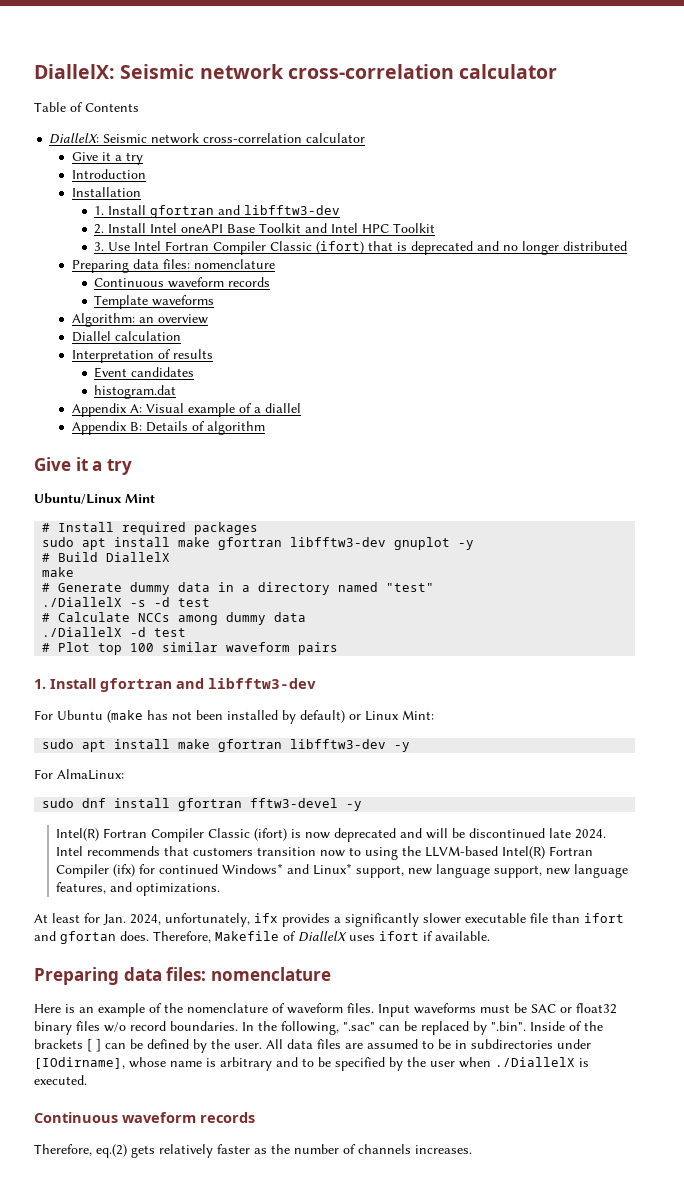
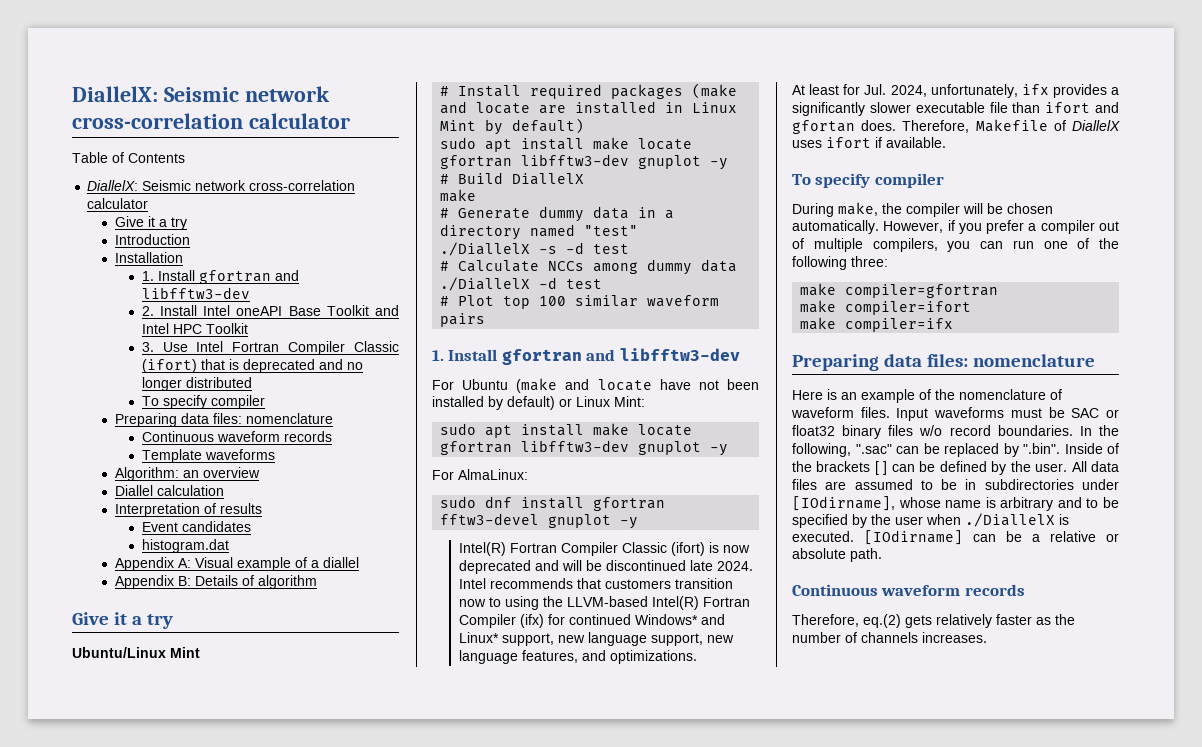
(628, 246) none -> [141,395,265,409] // To specify compiler
[42,537,211,550] // sudo apt install make -> [692,83,738,99] [440,101,738,114] [440,118,585,135] [440,137,693,152] (make and locate are installed in Linux Mint by default) // sudo apt install make locate
[147,710,168,720] has -> [565,379,691,391] and locate have
[218,739,387,752] gfortran libfftw3-dev -> [638,424,693,436] [440,440,702,455] locate gfortran libfftw3-dev gnuplot
(339, 803) none -> [548,514,612,528] gnuplot
[103,914,126,925] Jan. -> [864,84,887,95] Jul.
(490, 936) none -> [792,173,944,188] [792,202,1053,217] [792,220,1119,234] [792,238,1119,252] [792,256,888,270] [800,283,999,298] [800,300,972,315] [800,317,954,332] // To specify compiler // During make, the compiler will be chosen automatically. However, if you prefer a compiler out of multiple compilers, you can run one of the following three: // make compiler=gfortran // make compiler=ifort // make compiler=ifx
(87, 1080) none -> [864,530,1119,545] [792,548,882,562] [IOdirname] can be a relative or absolute path.

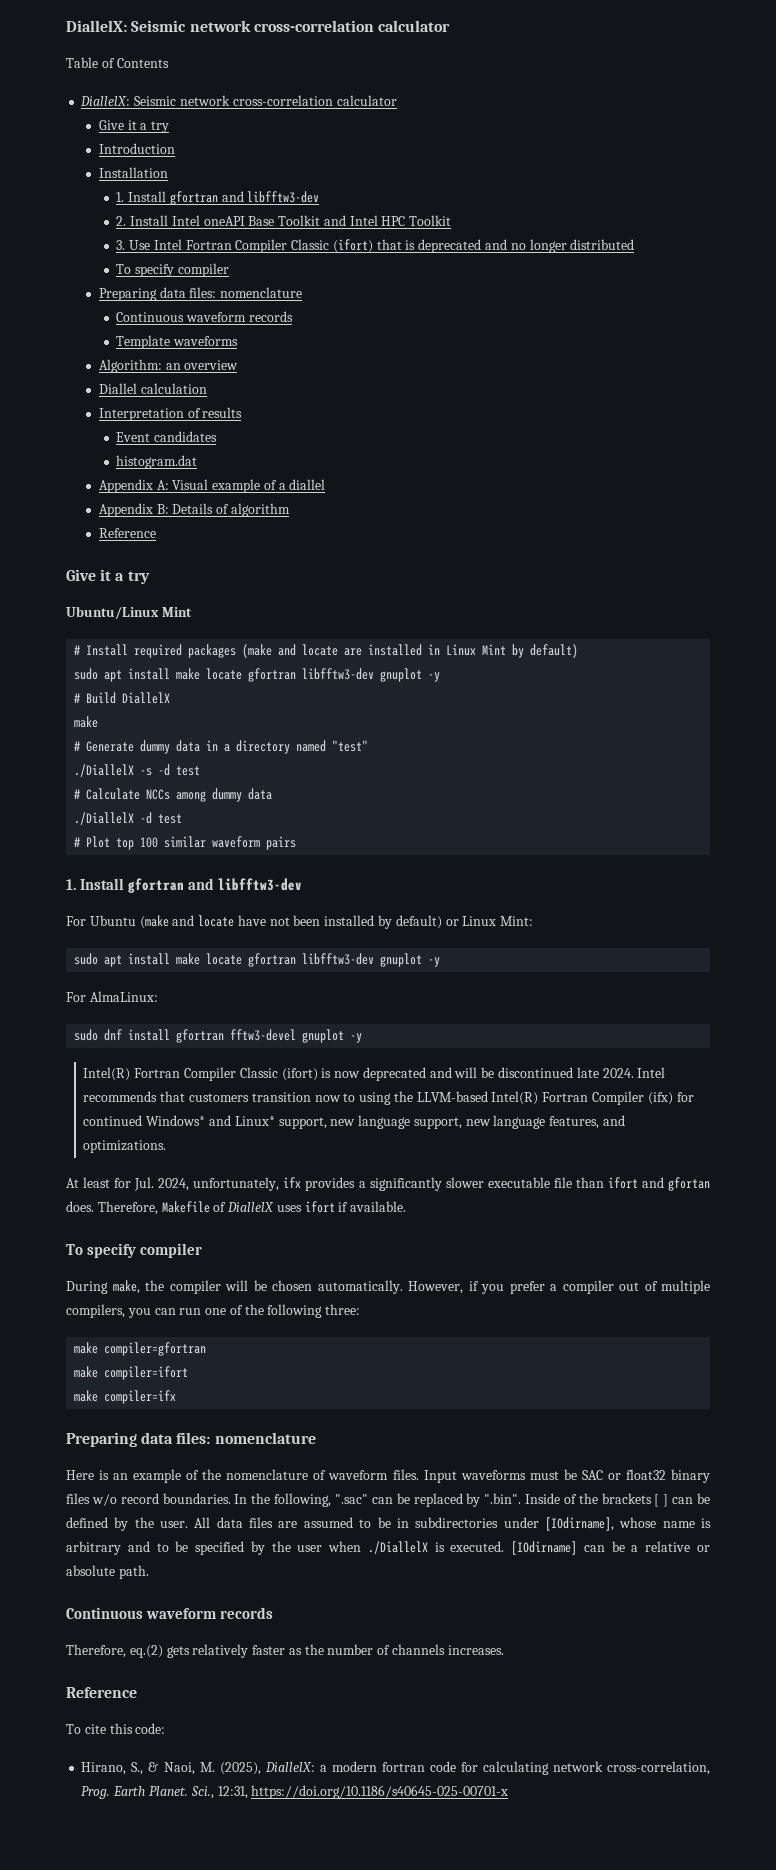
(317, 582) none -> [98,528,156,538] // Reference
(987, 637) none -> [66,1687,137,1698] [66,1723,166,1734] [81,1761,710,1775] [81,1785,509,1799] // Reference // To cite this code: // Hirano, S., & Naoi, M. (2025), DiallelX: a modern fortran code for calculating network cross-correlation, Prog. Earth Planet. Sci., 12:31, https://doi.org/10.1186/s40645-025-00701-x

